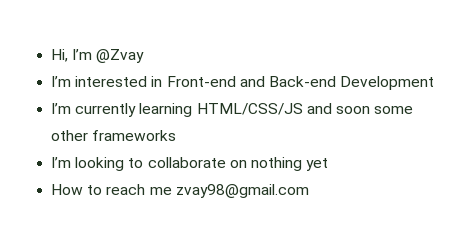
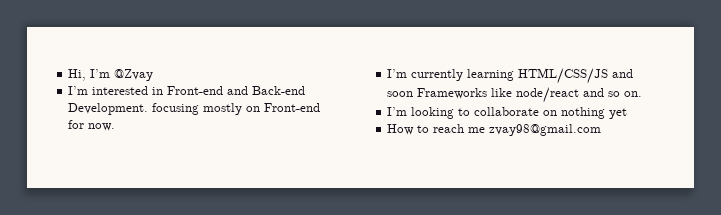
[340,76,435,90] Development -> [68,103,321,115] [68,120,116,131] Development. focusing mostly on Front-end for now.
[374,106,414,114] [51,130,177,141] some other frameworks -> [417,87,643,103] Frameworks like node/react and so on.

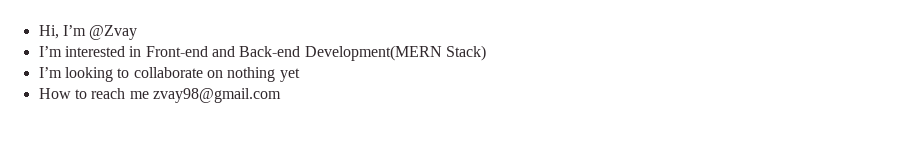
[68,103,321,115] [68,120,116,131] [387,68,634,84] [387,87,643,103] Development. focusing mostly on Front-end for now. // I’m currently learning HTML/CSS/JS and soon Frameworks like node/react and so on. -> [304,45,486,61] Development(MERN Stack)

